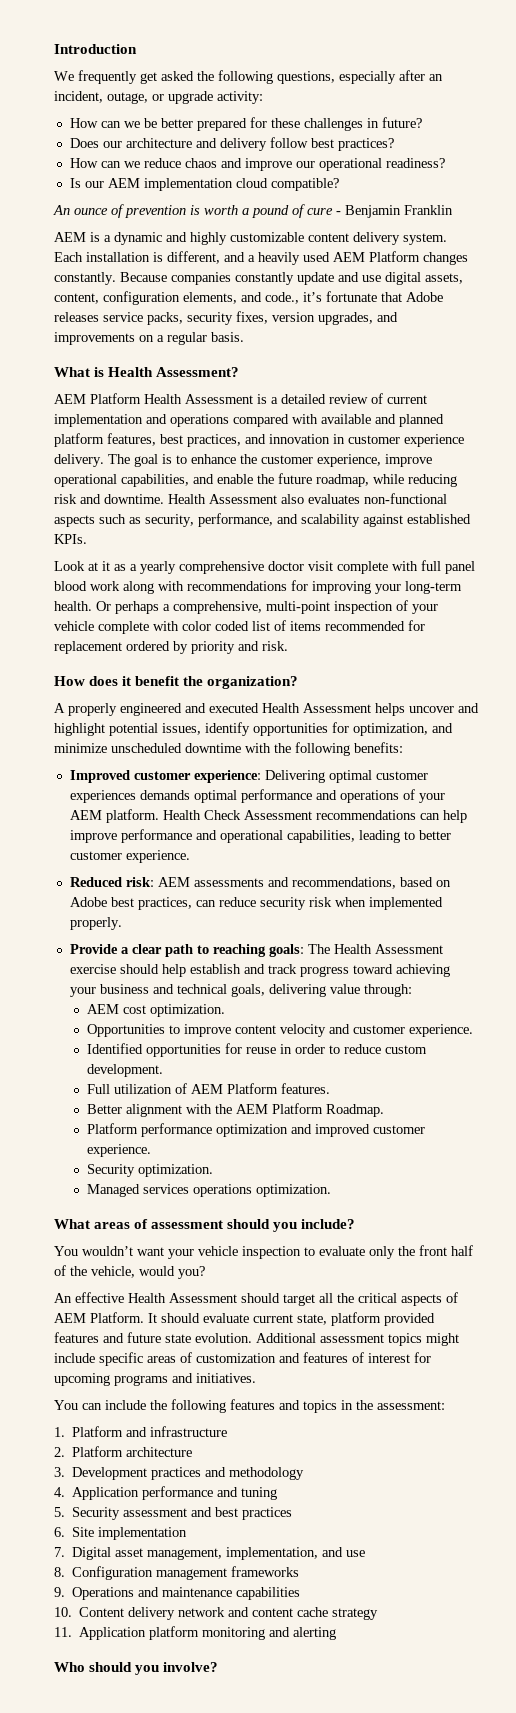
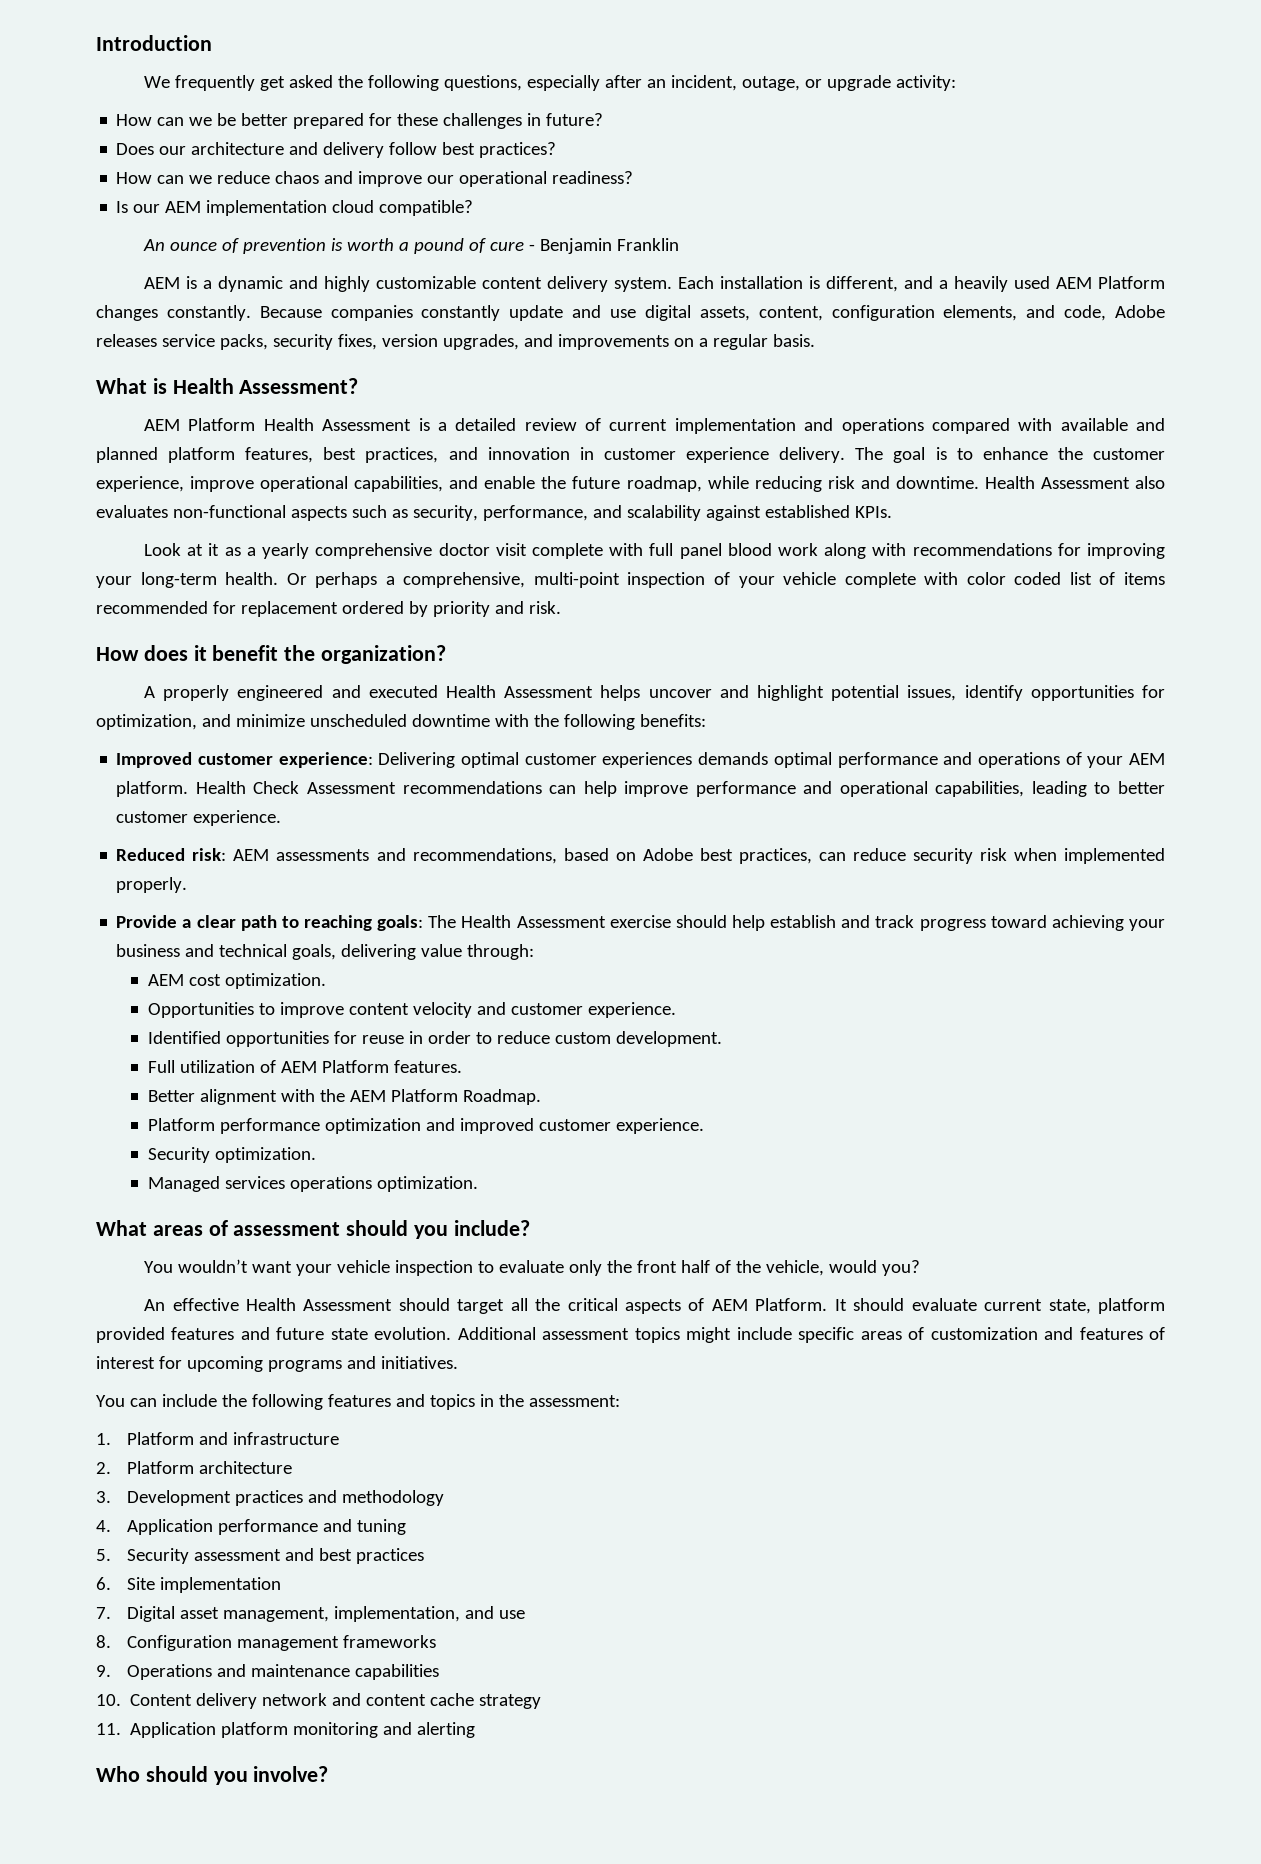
[265,291,402,304] code., it’s fortunate that -> [1064,305,1107,321] code,

